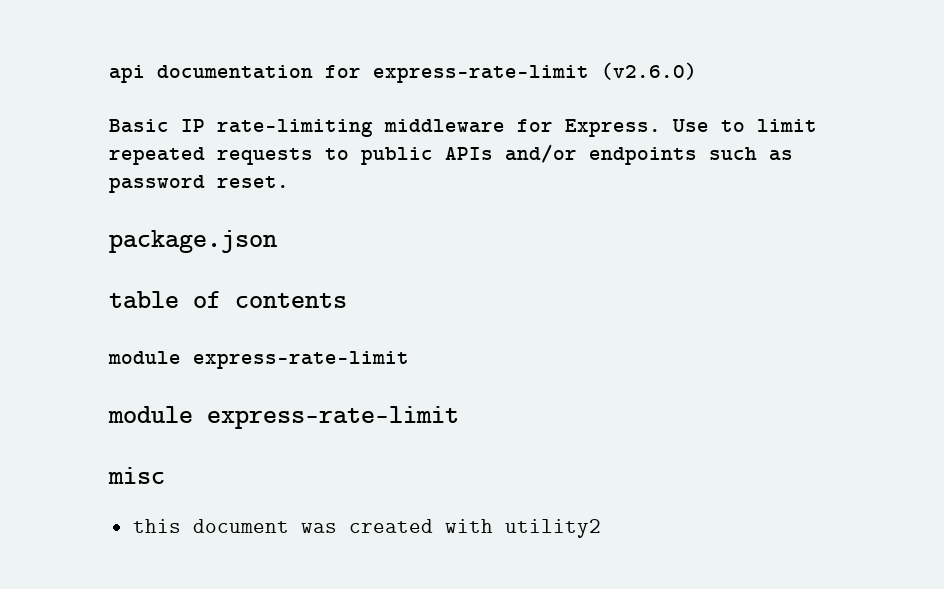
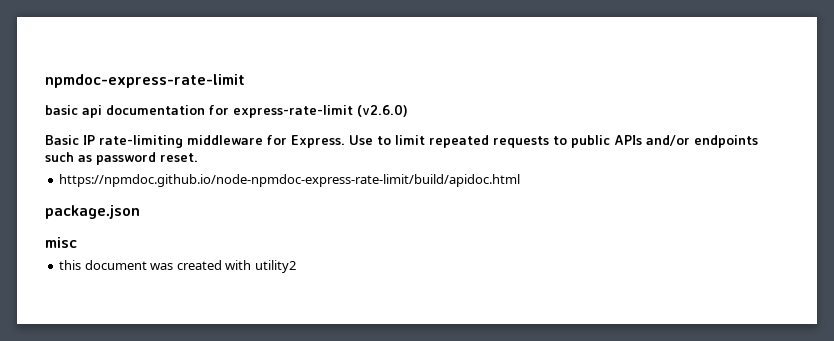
(109, 74) none -> [45,74,245,88] [45,105,78,115] npmdoc-express-rate-limit // basic
(289, 182) none -> [59,174,521,187] // https://npmdoc.github.io/node-npmdoc-express-rate-limit/build/apidoc.html
[109,291,347,309] [108,351,409,369] [108,406,459,429] // table of contents // module express-rate-limit // module express-rate-limit -> (140, 212) none

